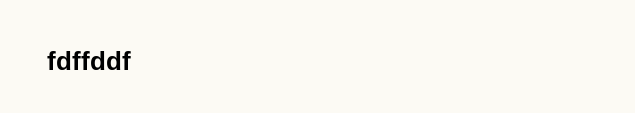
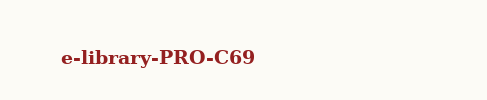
[47,51,131,70] fdffddf -> [61,50,255,68] e-library-PRO-C69

